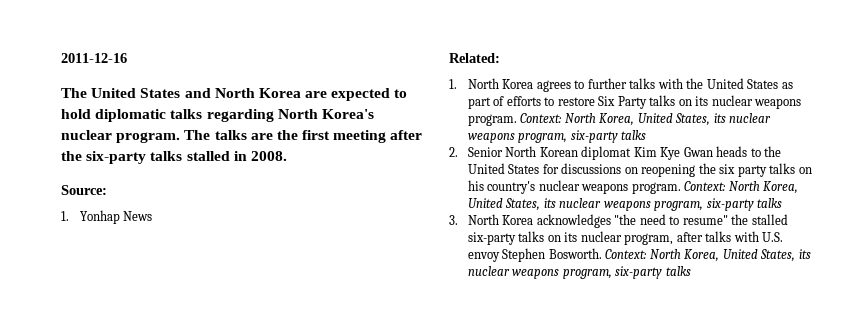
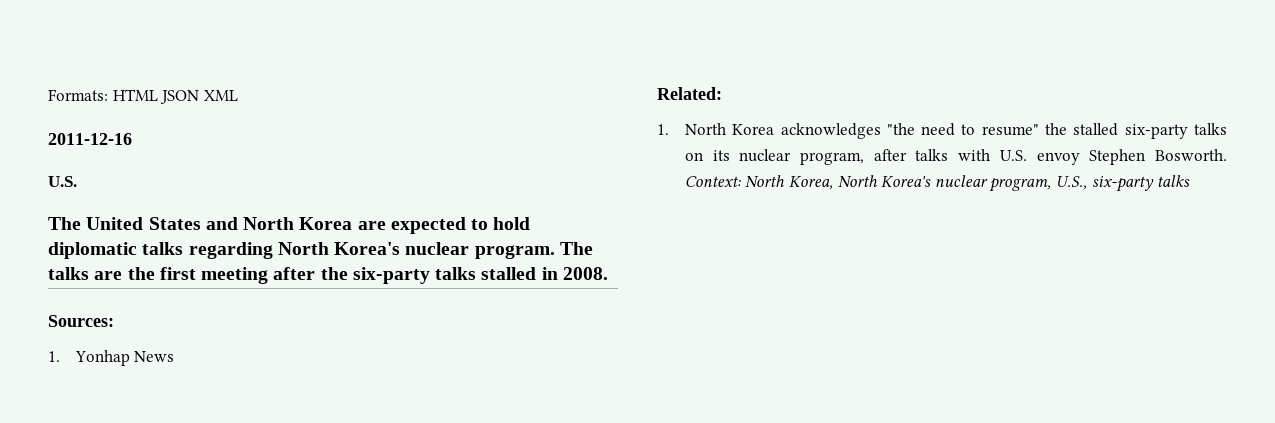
(61, 58) none -> [48,89,238,104] Formats: HTML JSON XML //
(127, 58) none -> [48,176,77,187] // U.S.
[61,185,107,195] Source: -> [48,315,114,327] Sources:
[536,78,793,92] [467,95,802,109] [467,113,772,126] [467,130,647,143] [449,146,782,160] [467,163,812,177] [467,180,799,194] [467,198,783,211] [449,214,534,225] agrees to further talks with the United States as part of efforts to restore Six Party talks on its nuclear weapons program. Context: North Korea, United States, its nuclear weapons program, six-party talks // 2. Senior North Korean diplomat Kim Kye Gwan heads to the United States for discussions on reopening the six party talks on his country's nuclear weapons program. Context: North Korea, United States, its nuclear weapons program, six-party talks // 3. North Korea -> (775, 129) none
[722,249,811,262] [467,266,612,279] United States, its nuclear weapons program, -> [837,175,1088,192] North Korea's nuclear program, U.S.,

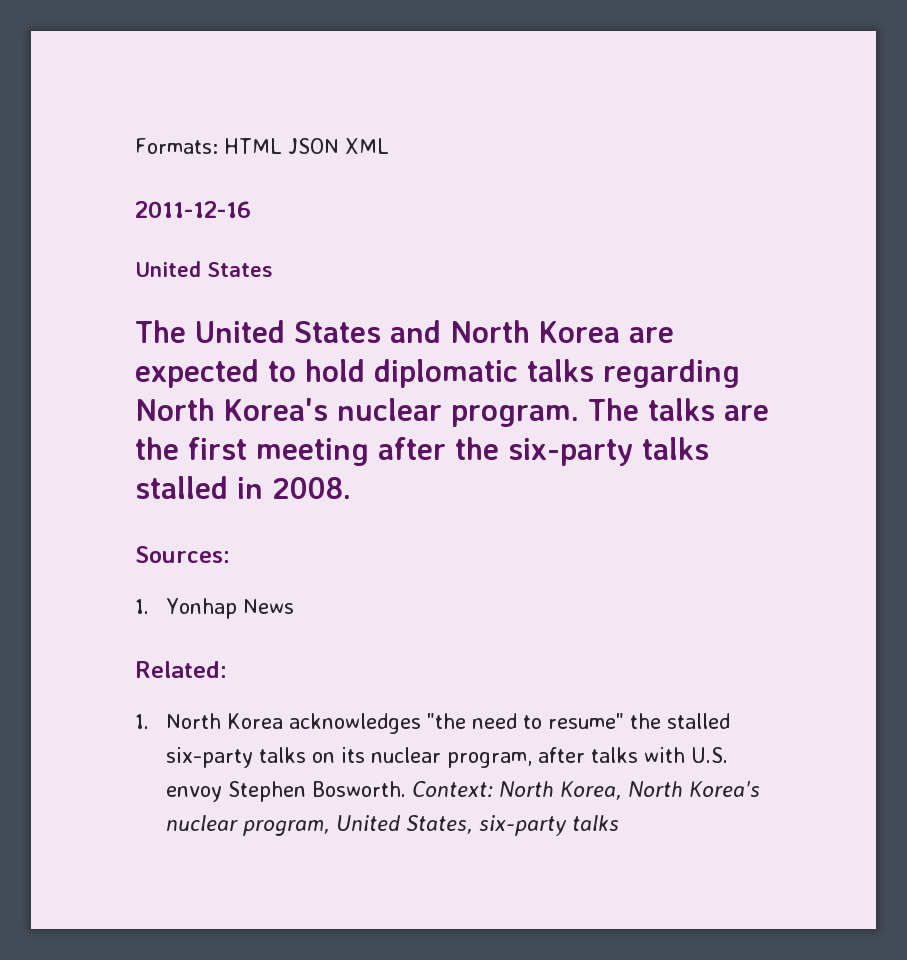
[48,176,77,187] U.S. -> [135,261,273,277] United States
[1056,176,1088,190] U.S., -> [336,815,474,834] United States,

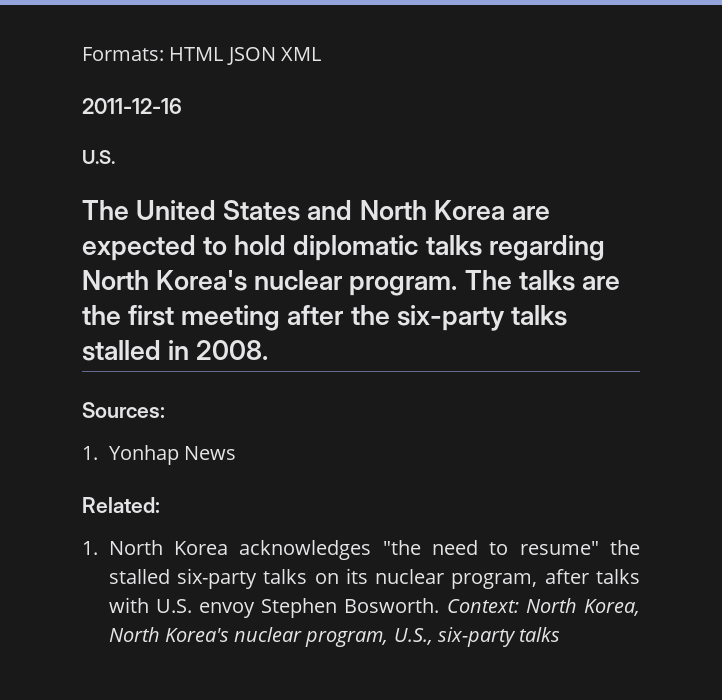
[135,261,273,277] United States -> [82,150,115,164] U.S.
[336,815,474,834] United States, -> [393,628,433,645] U.S.,

